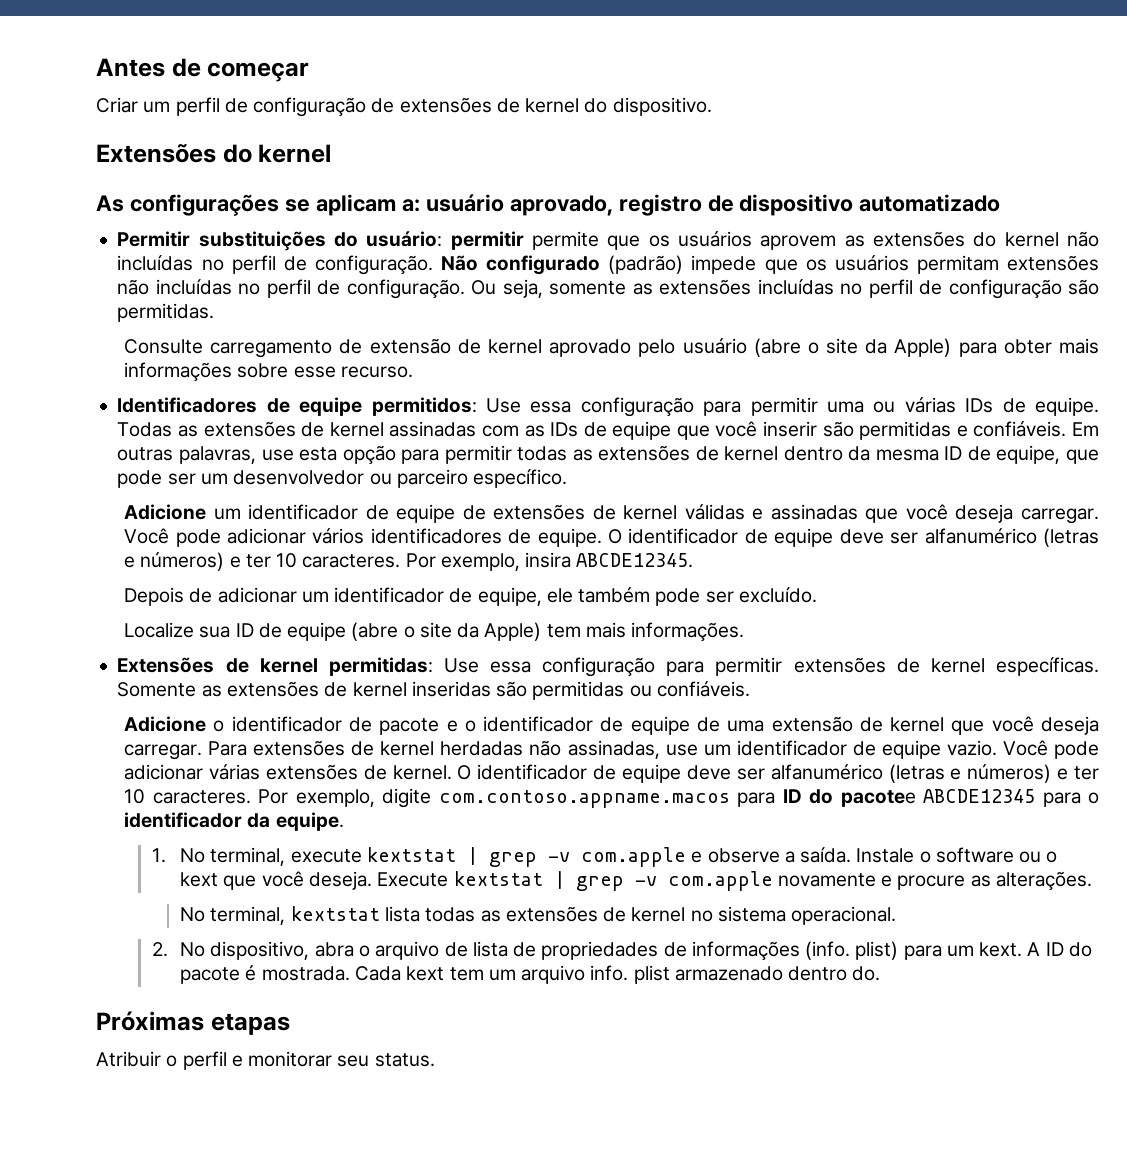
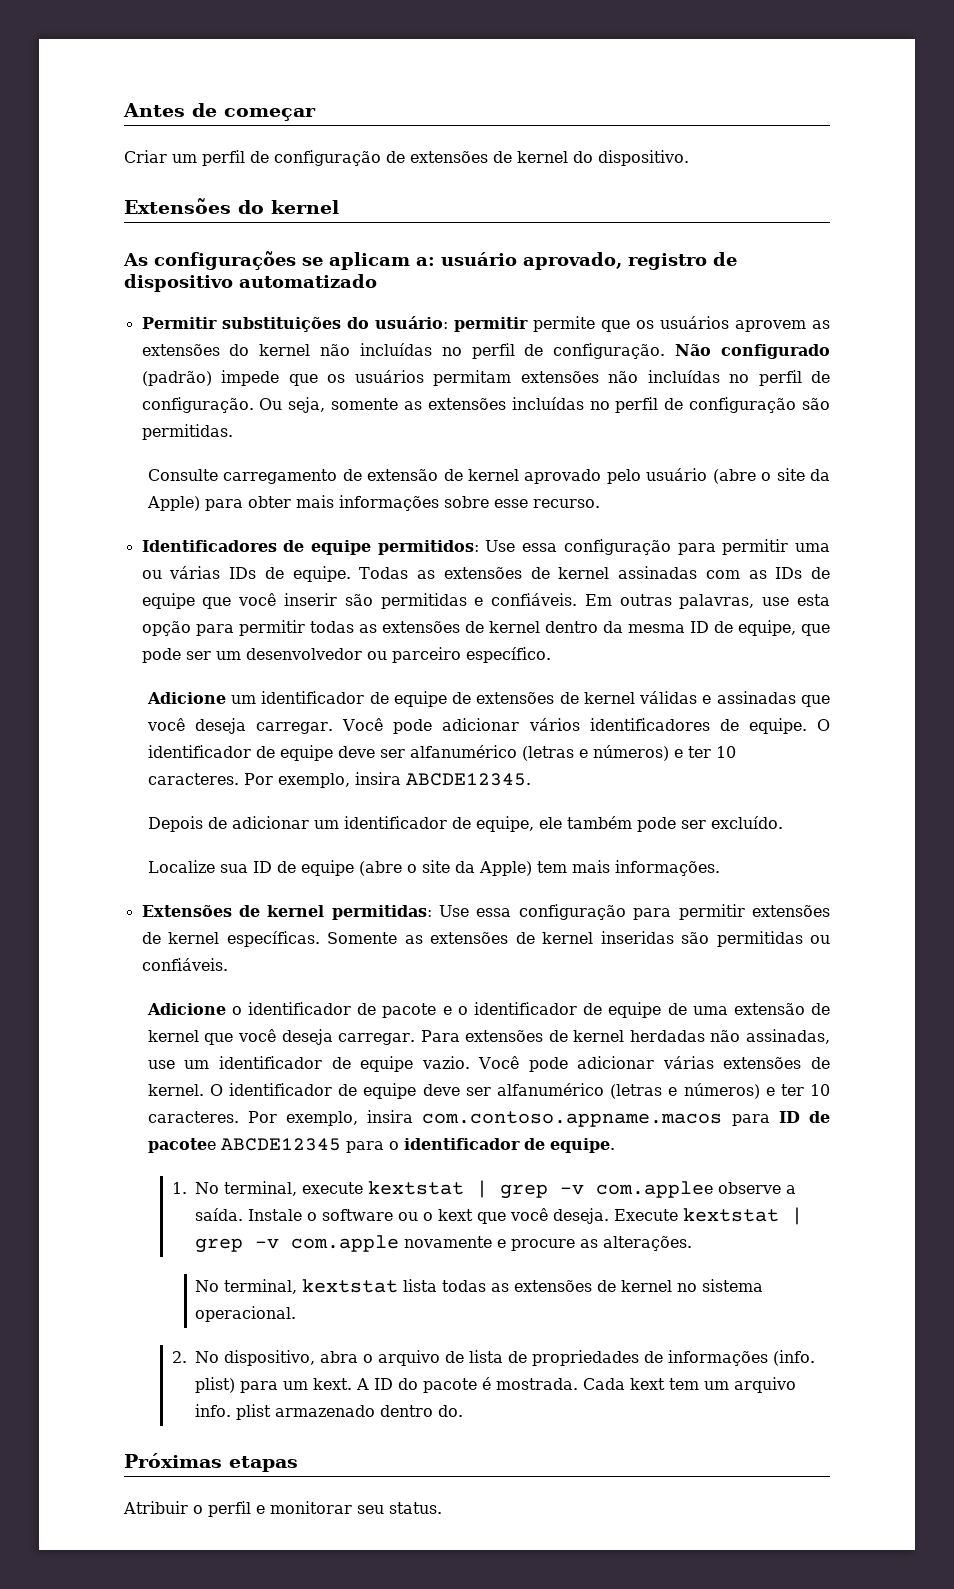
[382,788,432,808] digite -> [367,1110,414,1123] insira
[809,789,834,804] do -> [809,1111,830,1123] de
[247,813,271,828] da -> [523,1138,545,1150] de
[581,847,703,867] com.apple e -> [596,1181,714,1198] com.applee

